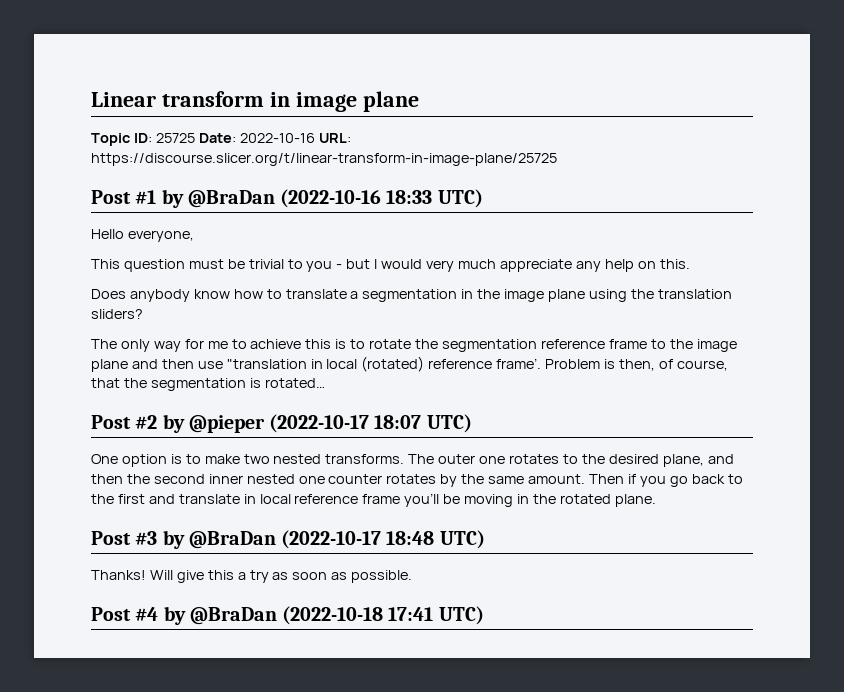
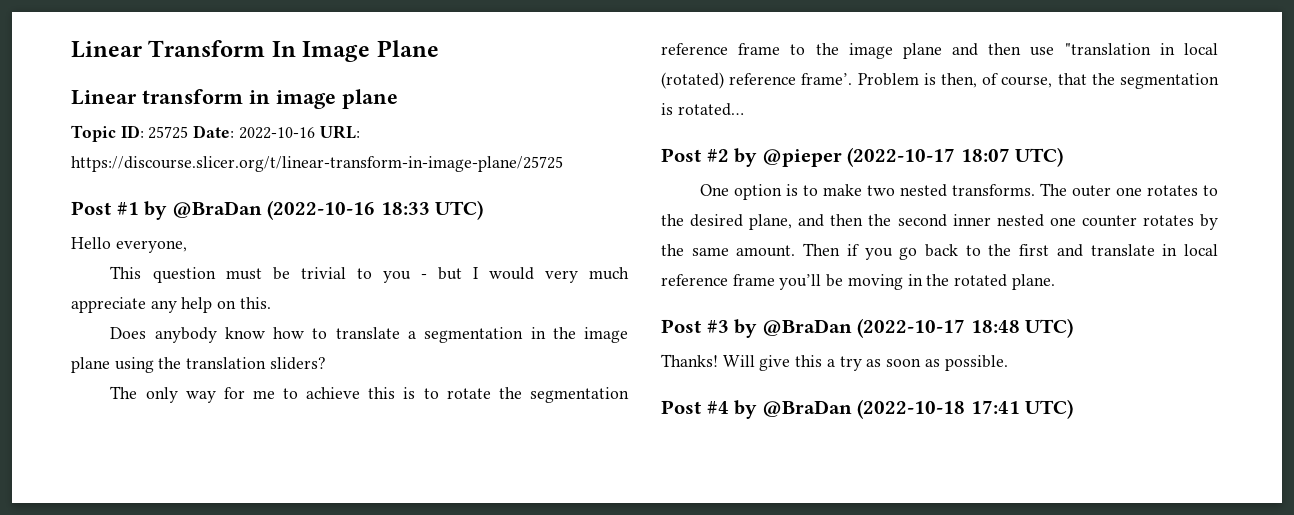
[91,92,156,107] Linear -> [71,40,439,62] [71,90,137,105] Linear Transform In Image Plane // Linear

